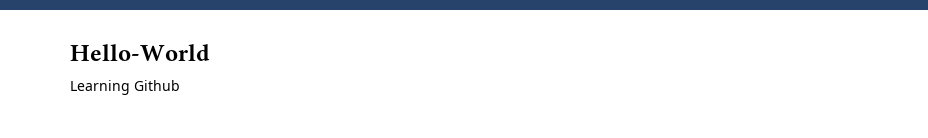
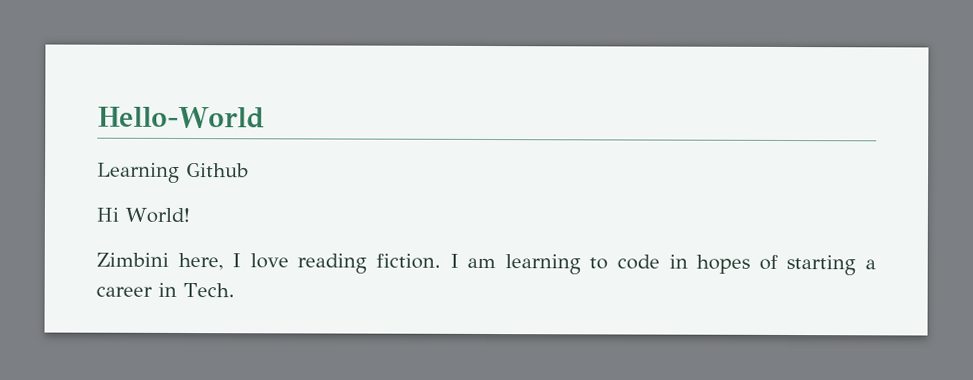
(180, 85) none -> [96,207,190,224] [96,252,877,276] [96,282,235,298] // Hi World! // Zimbini here, I love reading fiction. I am learning to code in hopes of starting a career in Tech.

